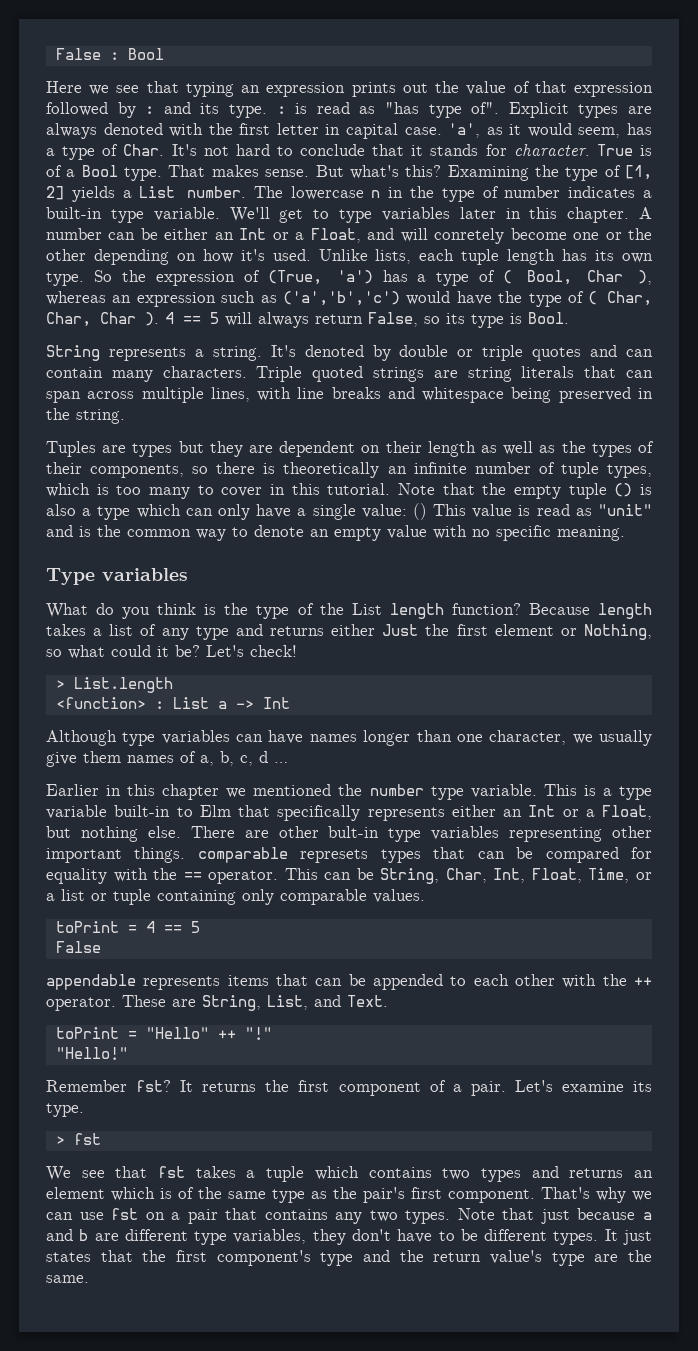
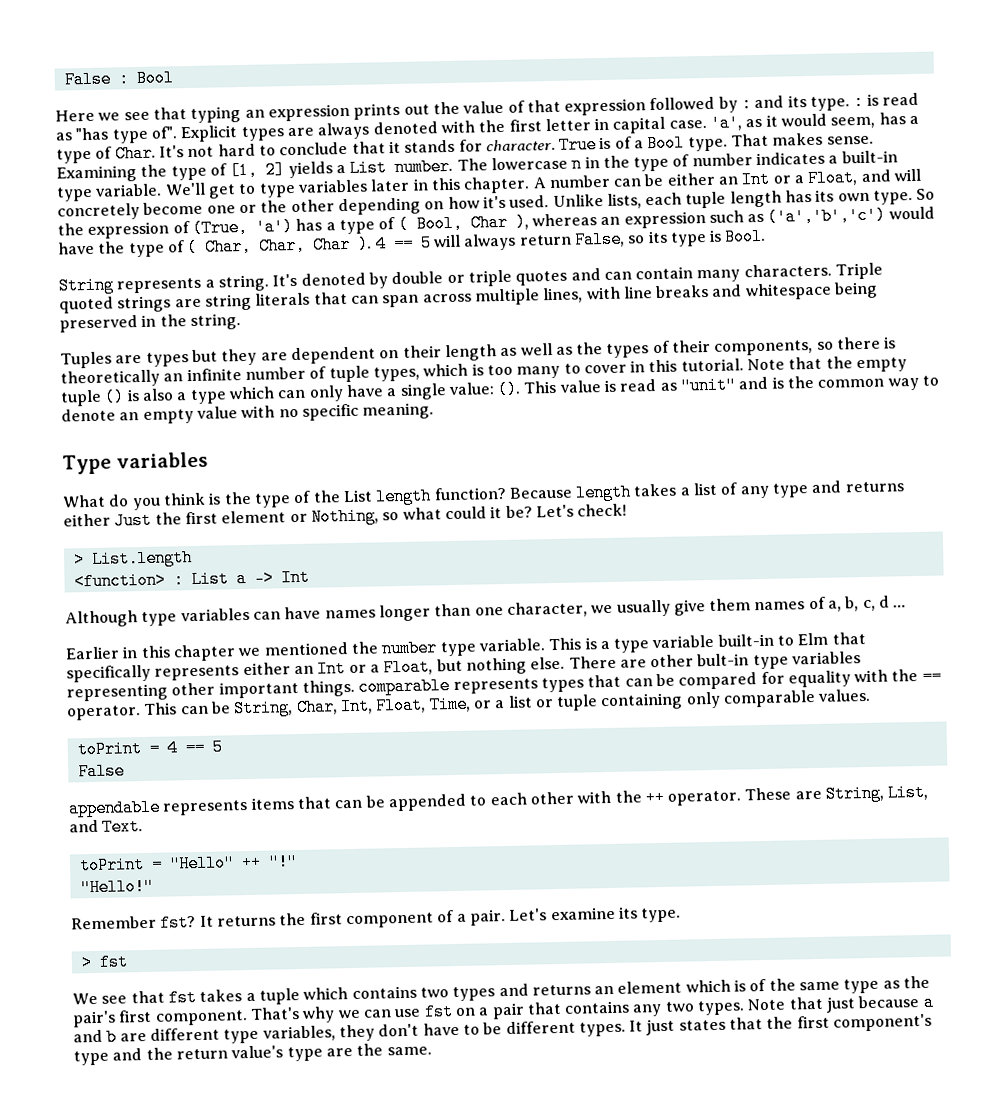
[315,165,442,179] But what's this? -> (874, 140) none
[434,228,505,244] conretely -> [57,202,140,221] concretely
[412,503,427,520] () -> [497,380,522,399] ().
[300,849,369,863] represets -> [452,678,538,695] represents

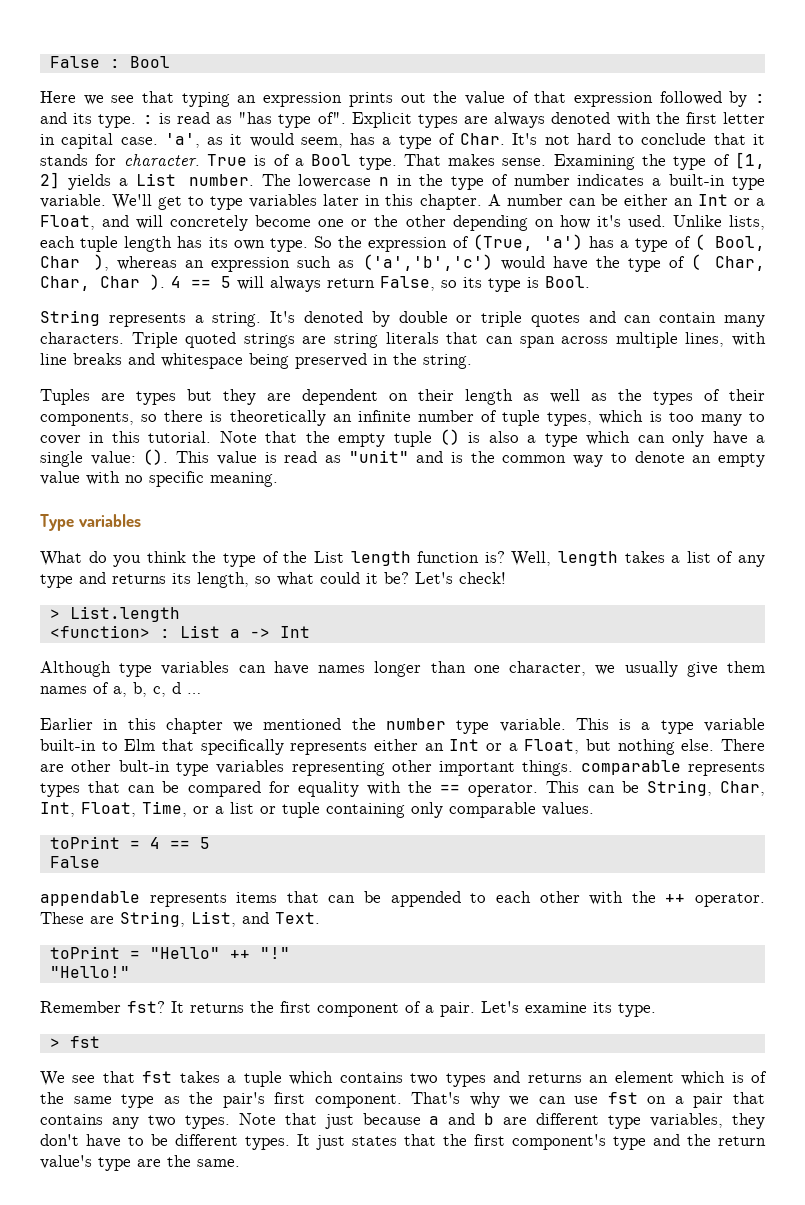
[208,492,222,505] is -> (186, 557) none
[433,486,573,501] function? Because -> [417,551,552,566] function is? Well,
[63,507,379,530] either Just the first element or Nothing, -> [172,572,249,588] its length,

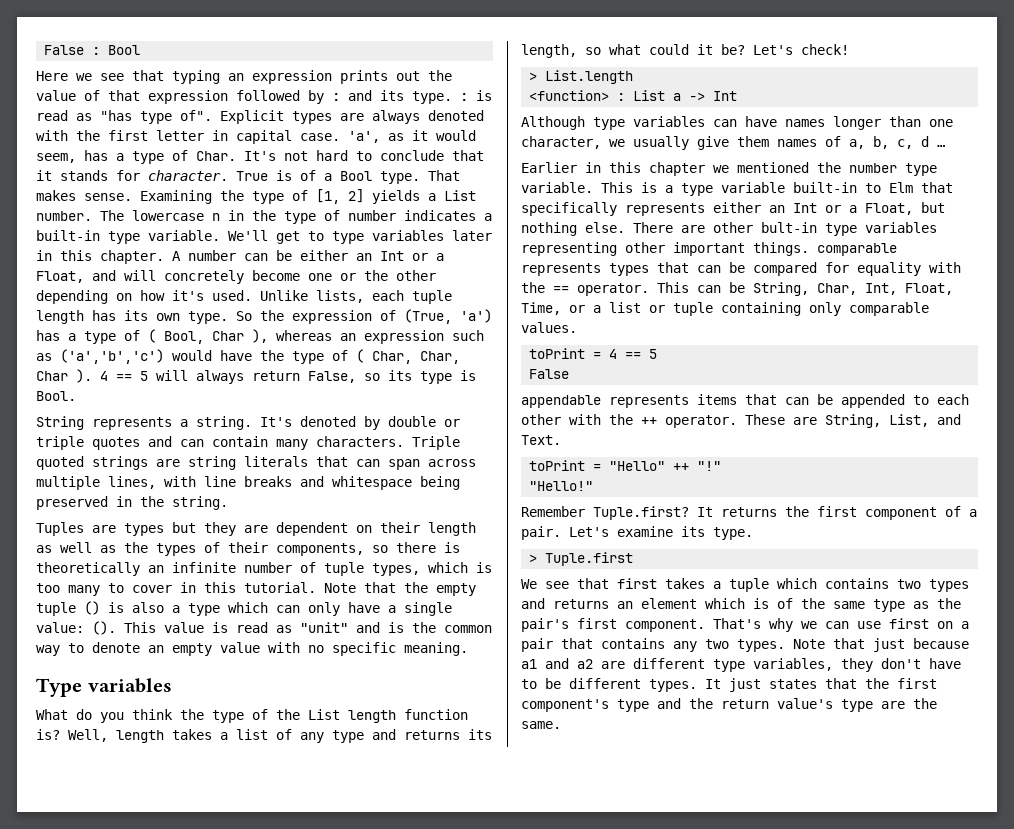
[127,1001,165,1013] fst? -> [593,506,689,520] Tuple.first?
[69,1036,100,1048] fst -> [545,552,634,566] Tuple.first
[142,1071,173,1083] fst -> [617,578,657,589] first
[607,1092,638,1104] fst -> [889,618,929,629] first
[429,1113,495,1125] a and b -> [521,658,593,669] a1 and a2

